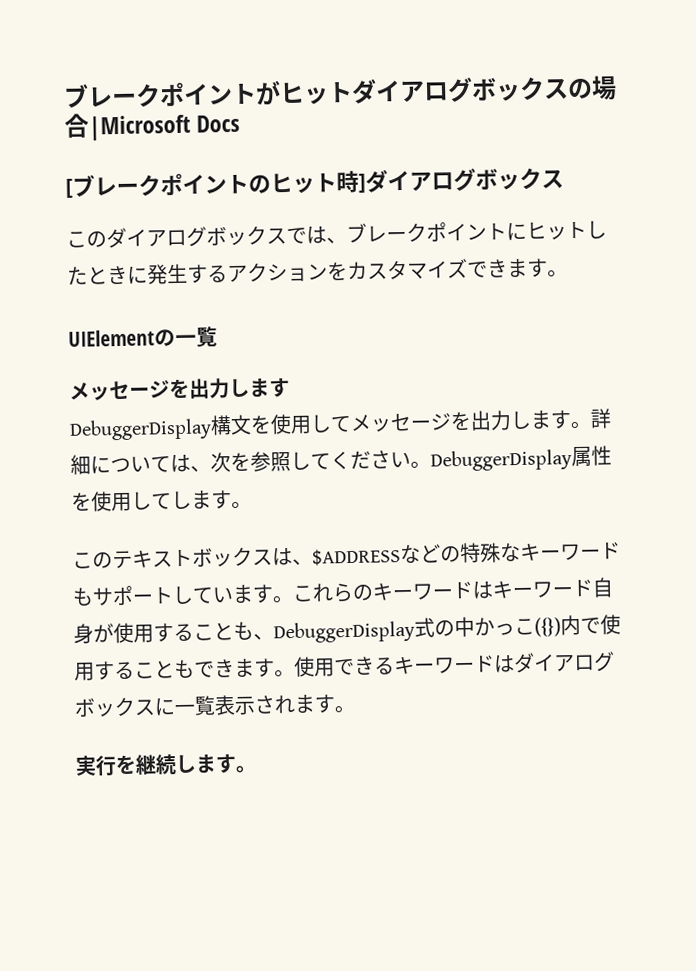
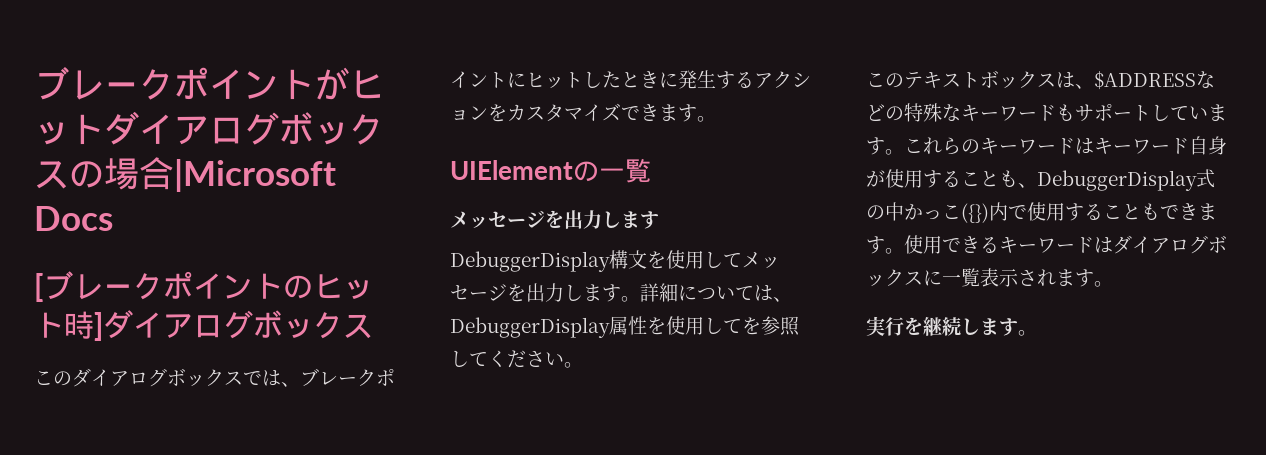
[210,452,231,473] 次 -> [450,316,742,338] DebuggerDisplay属性を使用して
[430,445,612,472] [71,490,252,512] DebuggerDisplay属性を使用してします。 -> (583, 365) none

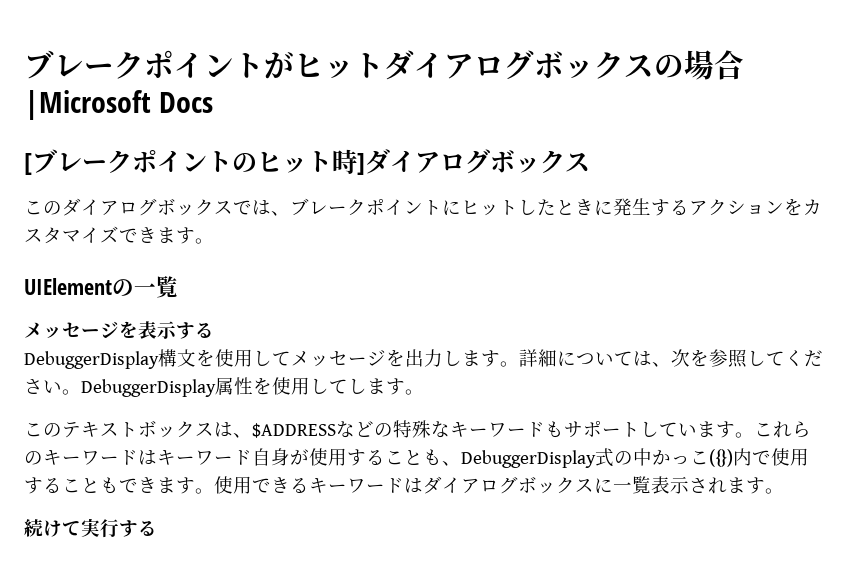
[564,210,659,229] 出力します -> [138,321,214,339] 表示する
[450,316,742,338] DebuggerDisplay属性を使用して -> [671,349,690,367] 次
(583, 365) none -> [81,377,424,397] DebuggerDisplay属性を使用してします。
[866,316,1037,336] 実行を継続します。 -> [24,518,157,538] 続けて実行する

